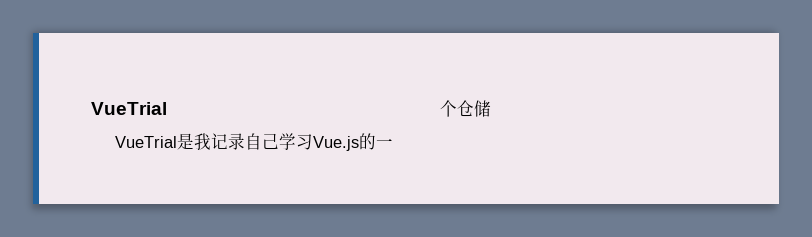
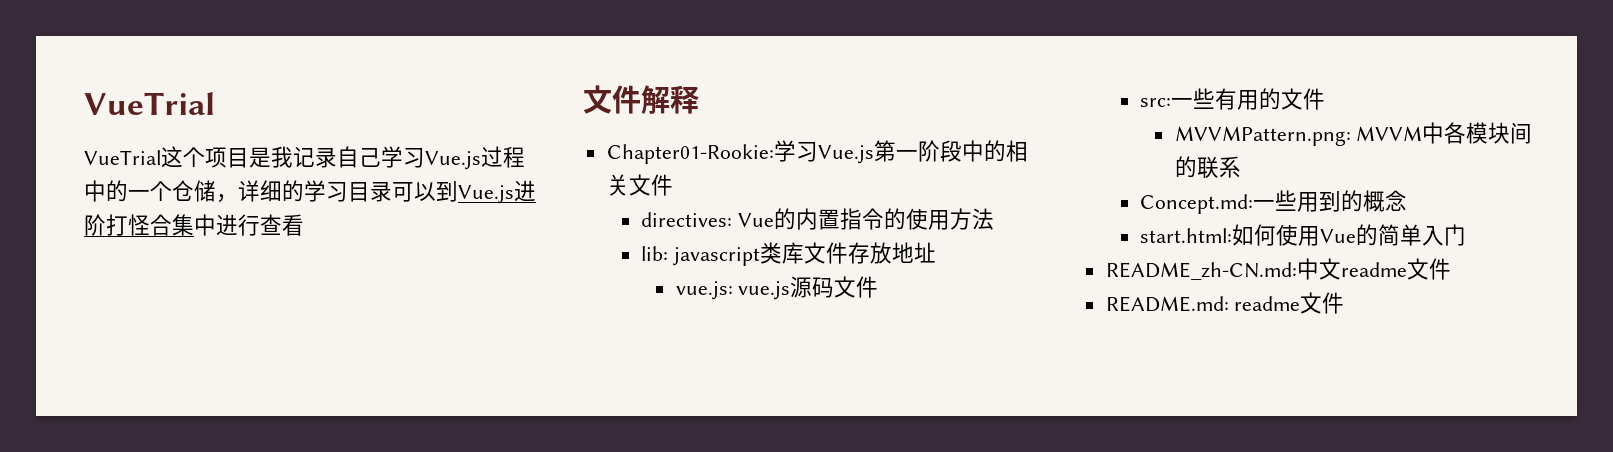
(177, 142) none -> [161,146,249,168] 这个项目
(359, 143) none -> [481,146,525,168] [84,180,106,202] 过程中
(491, 108) none -> [216,180,536,204] [84,214,304,236] [583,85,699,114] [606,140,1028,164] [606,174,673,196] [641,208,994,230] [641,242,936,266] [675,276,879,300] [1140,88,1326,110] [1174,122,1533,146] [1174,156,1241,179] [1140,190,1408,214] [1140,224,1467,246] [1105,258,1451,280] [1105,292,1345,314] ，详细的学习目录可以到Vue.js进阶打怪合集中进行查看 // 文件解释 // Chapter01-Rookie:学习Vue.js第一阶段中的相关文件 // directives: Vue的内置指令的使用方法 // lib: javascript类库文件存放地址 // vue.js: vue.js源码文件 // src:一些有用的文件 // MVVMPattern.png: MVVM中各模块间的联系 // Concept.md:一些用到的概念 // start.html:如何使用Vue的简单入门 // README_zh-CN.md:中文readme文件 // README.md: readme文件

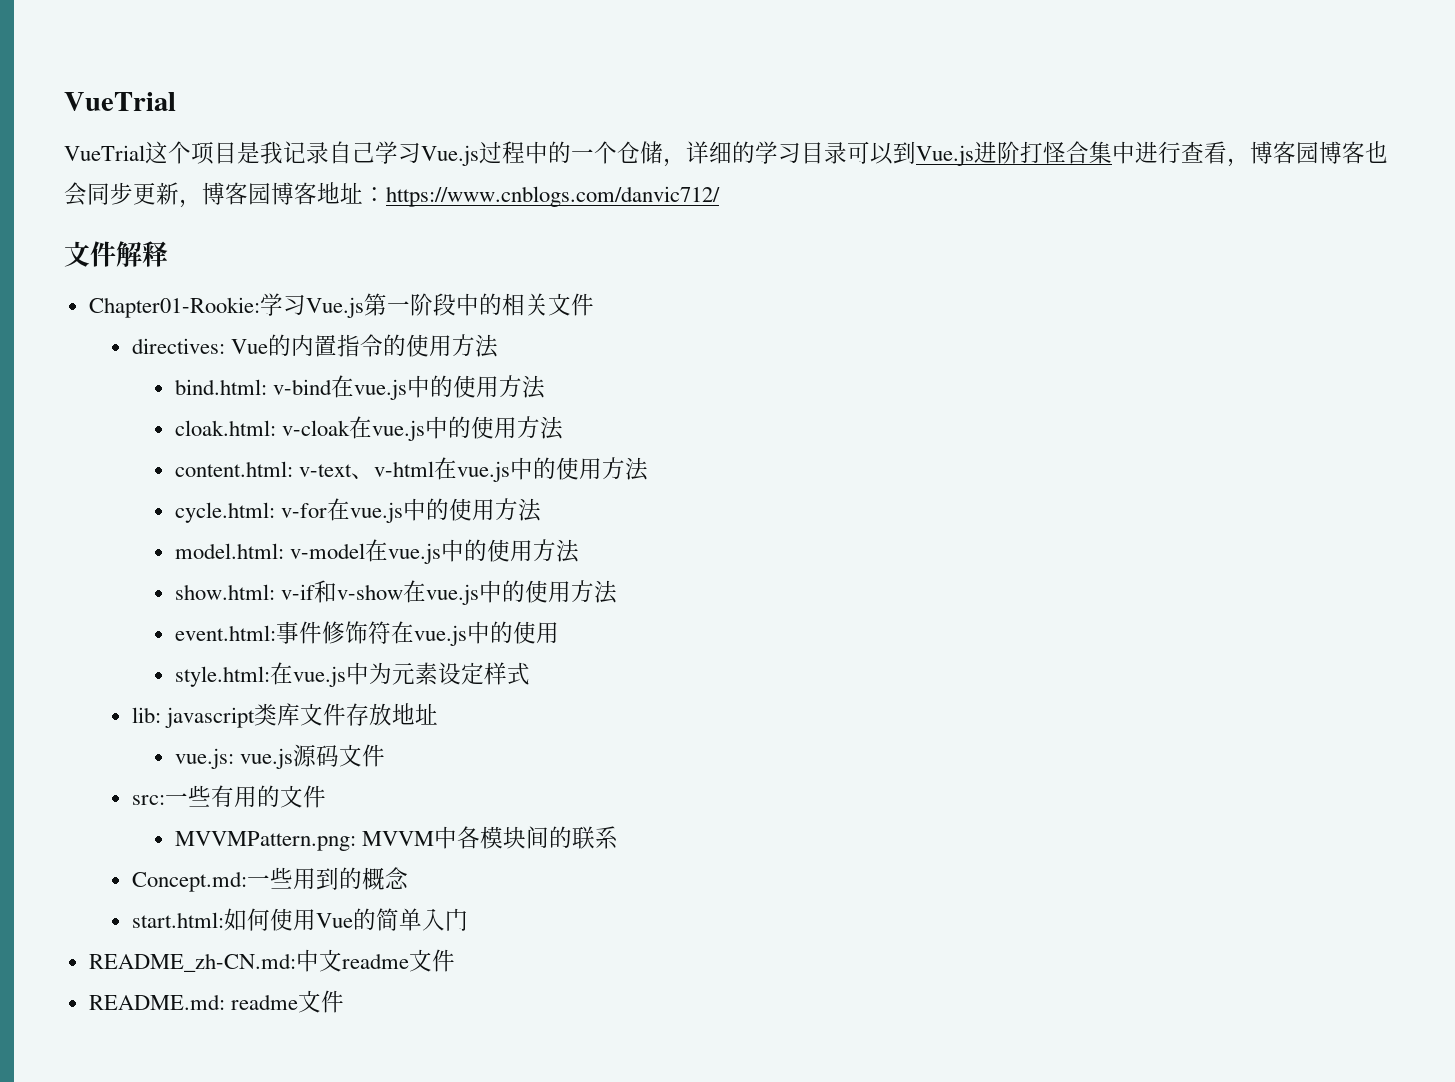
(304, 225) none -> [1227,141,1388,167] [64,182,720,208] ，博客园博客也会同步更新，博客园博客地址：https://www.cnblogs.com/danvic712/
(994, 219) none -> [175,375,546,400] [175,416,564,441] [175,457,649,482] [175,498,542,523] [175,539,580,564] [175,580,618,605] [175,621,560,646] [175,662,531,687] // bind.html: v-bind在vue.js中的使用方法 // cloak.html: v-cloak在vue.js中的使用方法 // content.html: v-text、v-html在vue.js中的使用方法 // cycle.html: v-for在vue.js中的使用方法 // model.html: v-model在vue.js中的使用方法 // show.html: v-if和v-show在vue.js中的使用方法 // event.html:事件修饰符在vue.js中的使用 // style.html:在vue.js中为元素设定样式

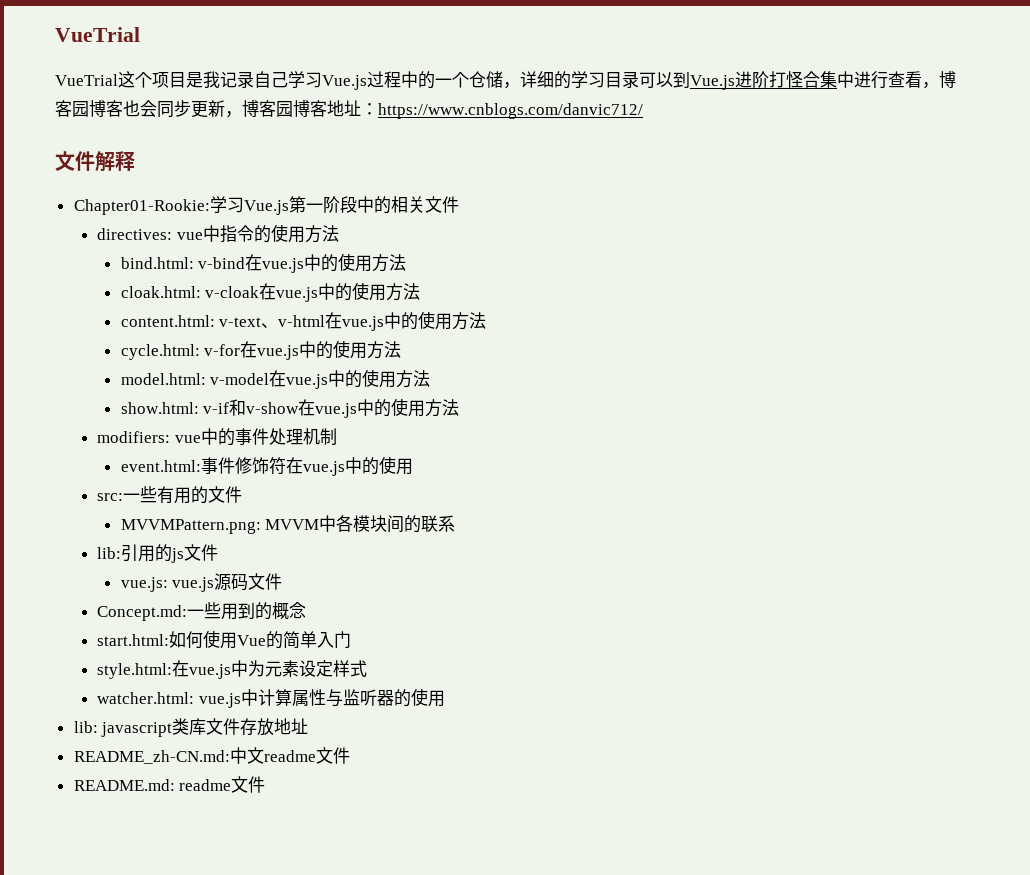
[230,334,337,357] Vue的内置 -> [176,225,220,242] vue中
(618, 592) none -> [97,428,337,446] // modifiers: vue中的事件处理机制
[175,662,531,687] [131,703,438,728] [175,744,386,769] // style.html:在vue.js中为元素设定样式 // lib: javascript类库文件存放地址 // vue.js: vue.js源码文件 -> (413, 466) none
(619, 837) none -> [97,544,219,563] [120,573,283,592] // lib:引用的js文件 // vue.js: vue.js源码文件
(468, 919) none -> [97,660,368,679] [97,688,445,708] [73,718,309,737] // style.html:在vue.js中为元素设定样式 // watcher.html: vue.js中计算属性与监听器的使用 // lib: javascript类库文件存放地址

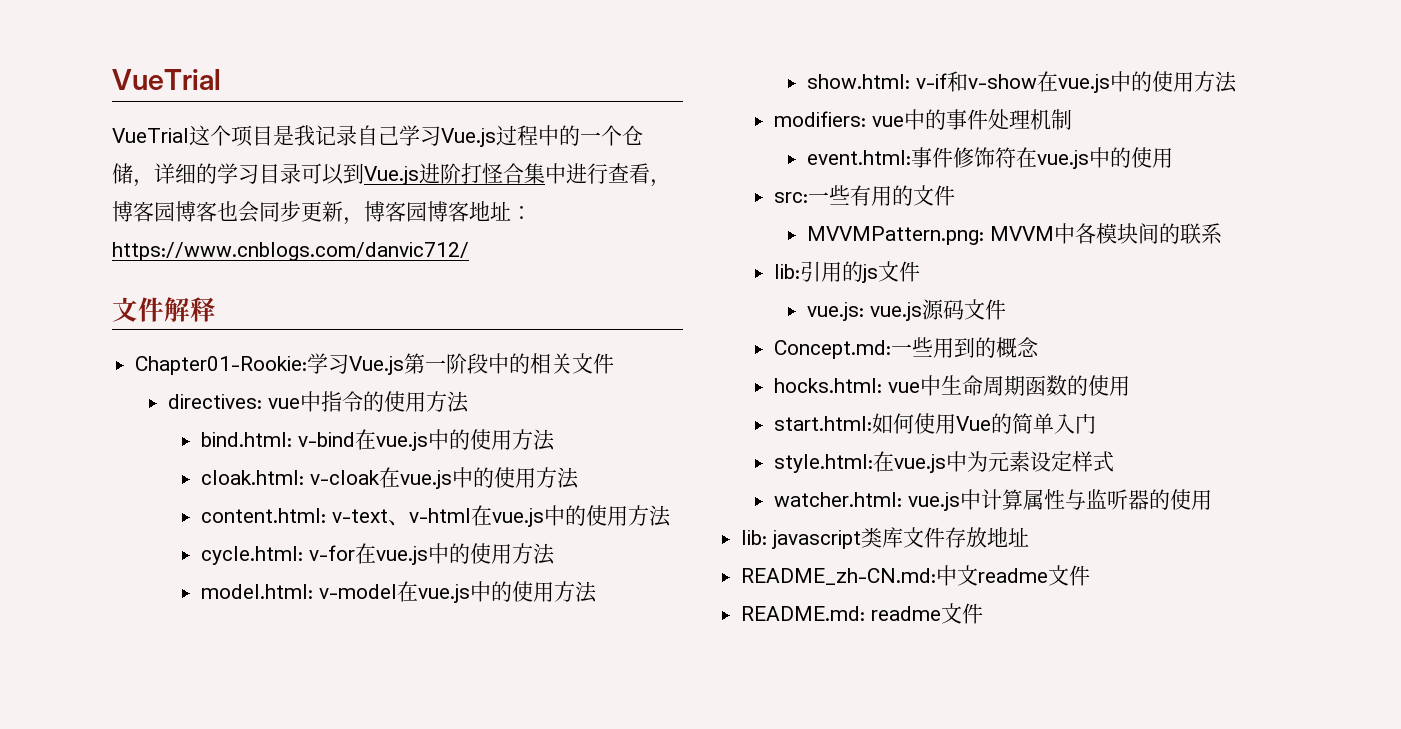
(307, 610) none -> [774,375,1131,396] // hocks.html: vue中生命周期函数的使用

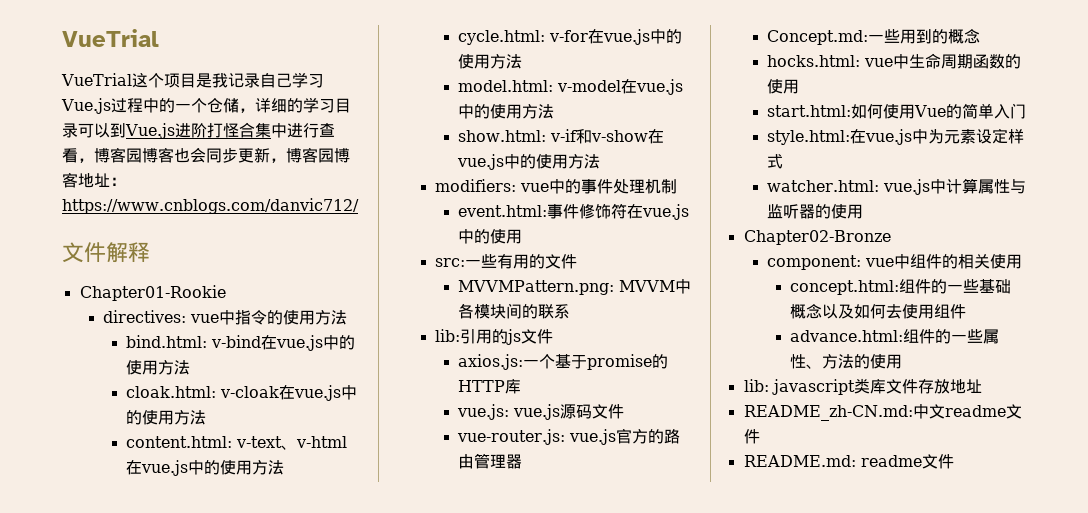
[135,353,615,375] Chapter01-Rookie:学习Vue.js第一阶段中的相关文件 -> [79,285,226,301] Chapter01-Rookie
[806,299,1006,321] vue.js: vue.js源码文件 -> [458,354,669,370] [458,379,522,394] [457,404,625,420] [457,428,681,445] [458,453,523,469] axios.js:一个基于promise的HTTP库 // vue.js: vue.js源码文件 // vue-router.js: vue.js官方的路由管理器
(1213, 500) none -> [743,230,891,245] [766,254,1022,270] [790,279,1012,295] [790,303,967,319] [790,329,1000,344] [790,354,903,369] // Chapter02-Bronze // component: vue中组件的相关使用 // concept.html:组件的一些基础概念以及如何去使用组件 // advance.html:组件的一些属性、方法的使用

